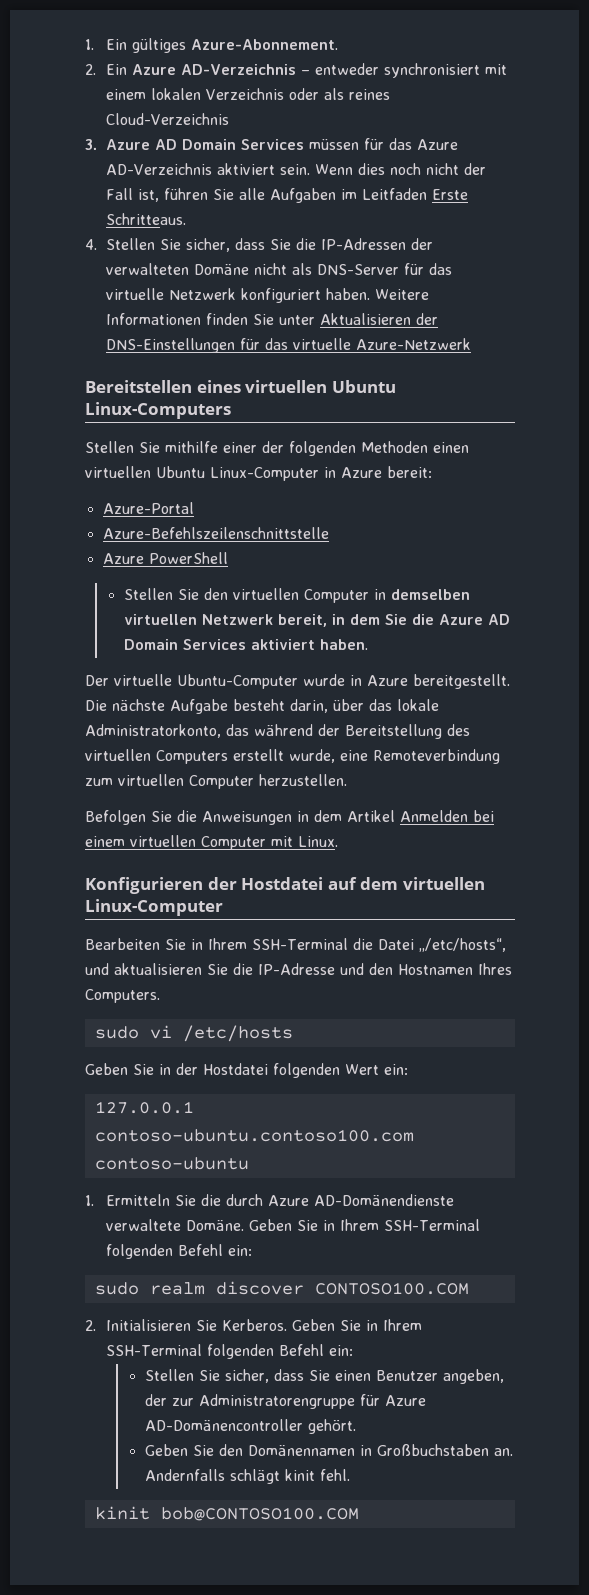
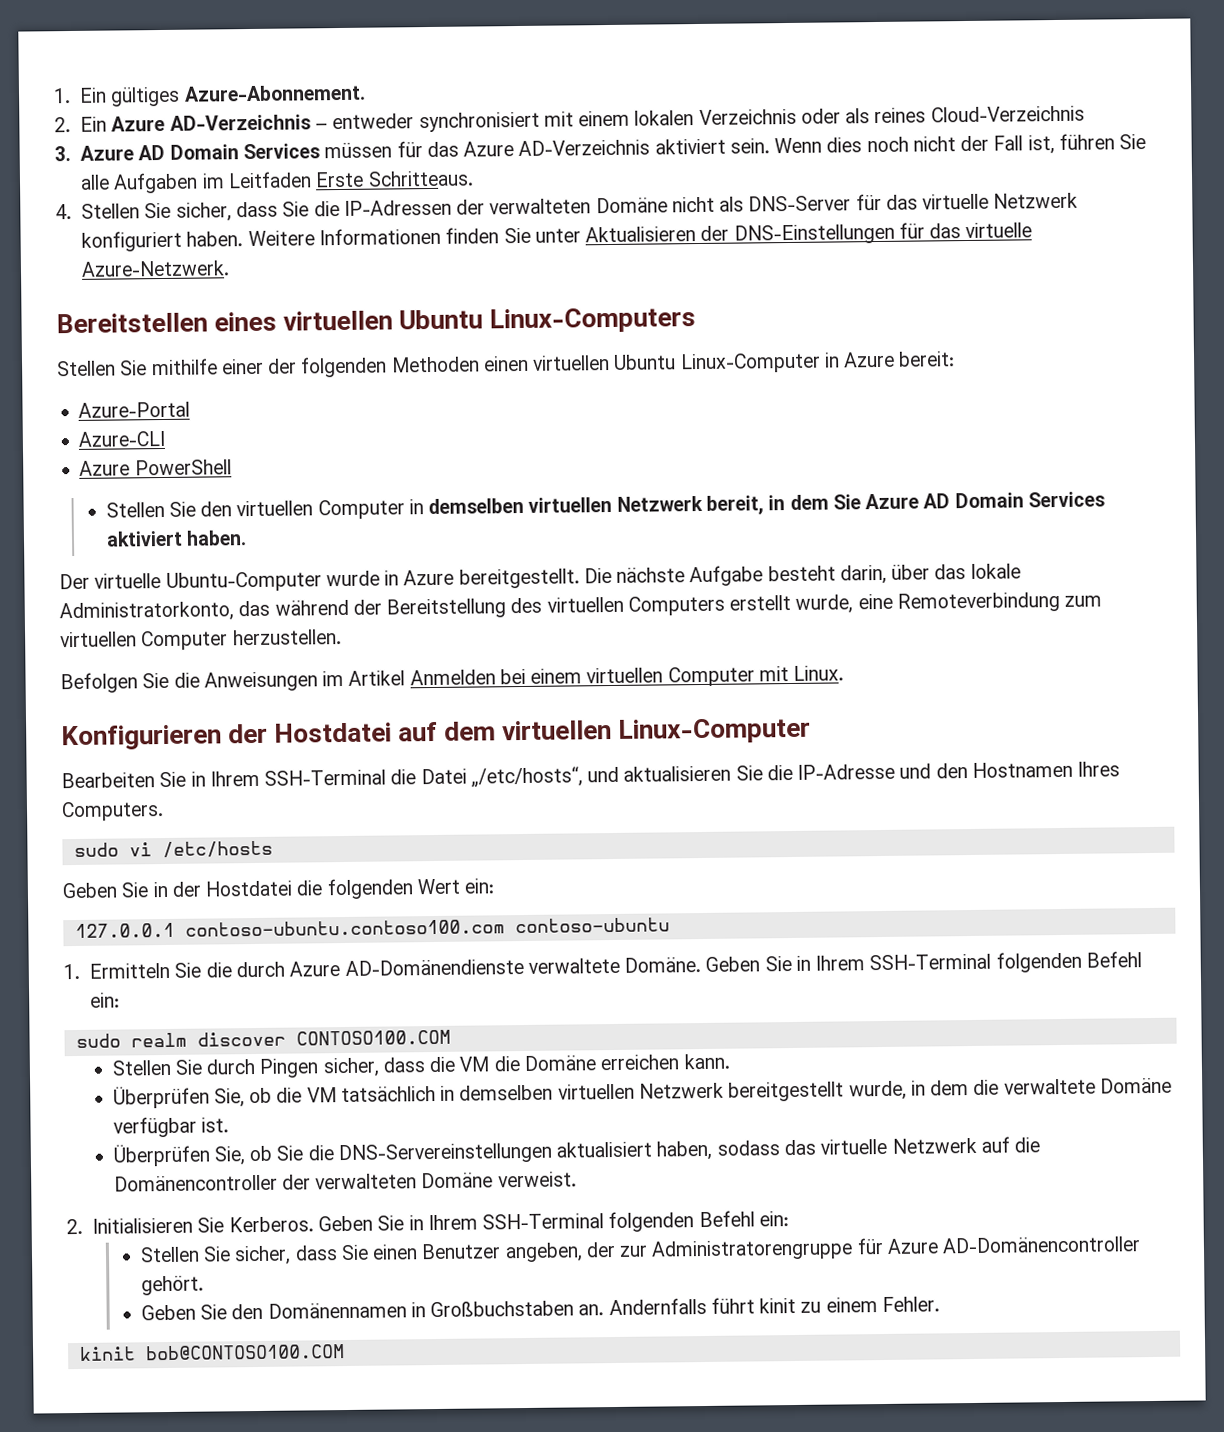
[356,338,472,350] Azure-Netzwerk -> [81,260,231,277] Azure-Netzwerk.
[102,527,329,539] Azure-Befehlszeilenschnittstelle -> [78,430,166,447] Azure-CLI
[411,614,434,625] die -> (861, 502) none
[297,810,342,822] in dem -> [322,670,345,687] im
(268, 1069) none -> [296,880,323,896] die
(469, 1288) none -> [111,1053,730,1078] [112,1077,1172,1109] [112,1116,229,1138] [112,1136,1041,1167] [113,1171,577,1192] // Stellen Sie durch Pingen sicher, dass die VM die Domäne erreichen kann. // Überprüfen Sie, ob die VM tatsächlich in demselben virtuellen Netzwerk bereitgestellt wurde, in dem die verwaltete Domäne verfügbar ist. // Überprüfen Sie, ob Sie die DNS-Servereinstellungen aktualisiert haben, sodass das virtuelle Netzwerk auf die Domänencontroller der verwalteten Domäne verweist.
[229,1469,350,1484] schlägt kinit fehl. -> [710,1296,940,1314] führt kinit zu einem Fehler.

